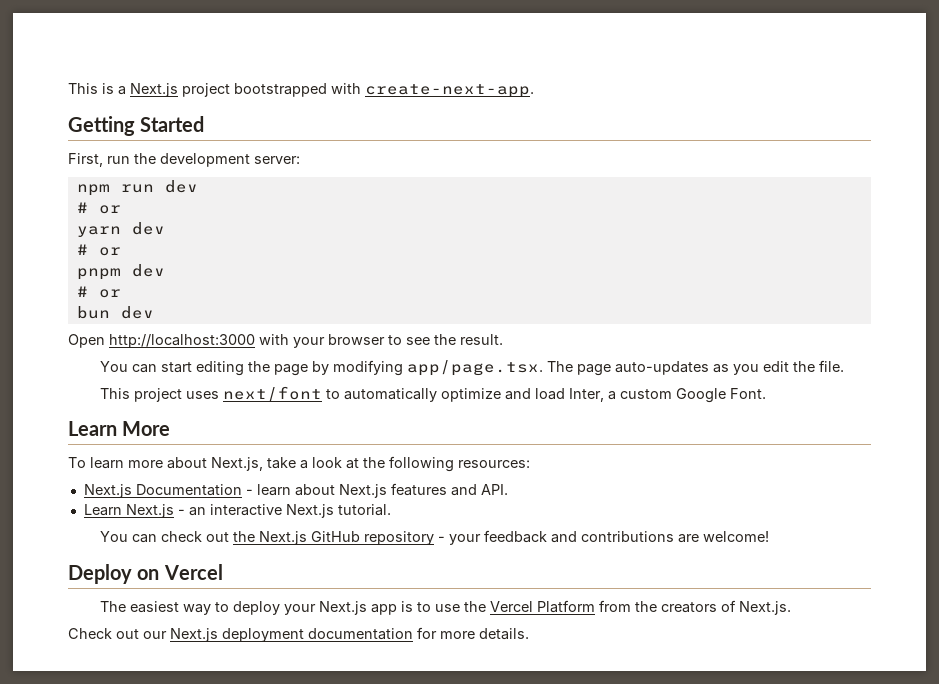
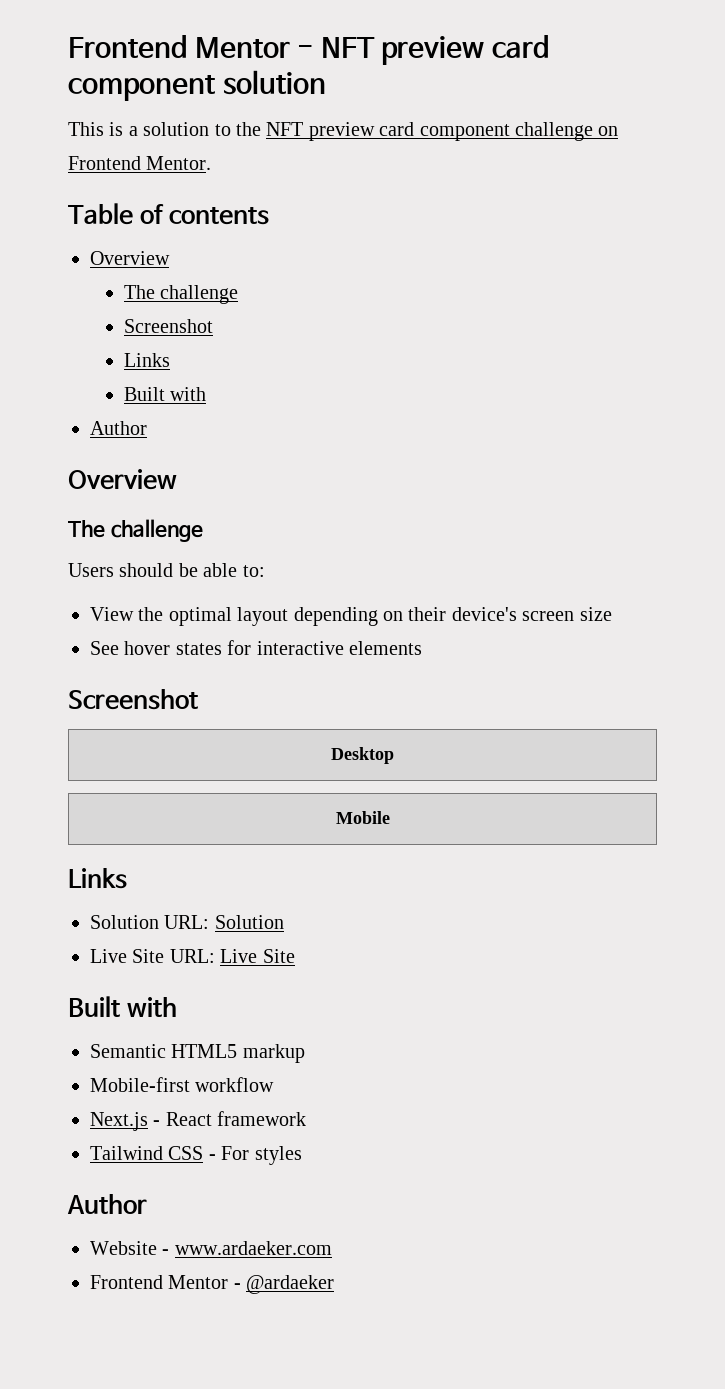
[68,83,534,98] [68,116,205,136] [68,153,300,167] [76,180,198,196] [76,202,121,214] [76,222,165,237] [76,244,121,256] [76,264,165,280] [76,286,121,298] [76,306,154,319] [68,334,503,348] [100,360,845,376] [100,386,767,403] [68,421,171,436] [68,456,530,472] [83,483,508,498] [83,504,391,518] [100,530,770,545] [68,564,223,584] [100,600,792,615] [68,627,529,642] This is a Next.js project bootstrapped with create-next-app. // Getting Started // First, run the development server: // npm run dev // # or // yarn dev // # or // pnpm dev // # or // bun dev // Open http://localhost:3000 with your browser to see the result. // You can start editing the page by modifying app/page.tsx. The page auto-updates as you edit the file. // This project uses next/font to automatically optimize and load Inter, a custom Google Font. // Learn More // To learn more about Next.js, take a look at the following resources: // Next.js Documentation - learn about Next.js features and API. // Learn Next.js - an interactive Next.js tutorial. // You can check out the Next.js GitHub repository - your feedback and contributions are welcome! // Deploy on Vercel // The easiest way to deploy your Next.js app is to use the Vercel Platform from the creators of Next.js. // Check out our Next.js deployment documentation for more details. -> [68,35,549,65] [68,70,326,101] [68,122,619,141] [68,156,212,170] [68,203,270,225] [90,251,170,265] [123,285,239,304] [123,319,213,333] [123,353,170,367] [123,387,207,401] [90,421,147,435] [68,469,177,490] [68,519,203,542] [68,563,265,577] [90,607,612,626] [90,640,422,655] [68,689,198,710] [331,747,394,764] [335,811,390,824] [68,868,127,889] [90,915,284,929] [90,949,295,963] [68,996,177,1017] [90,1044,305,1063] [90,1077,275,1092] [90,1111,307,1131] [90,1146,302,1165] [67,1194,147,1214] [90,1241,332,1255] [90,1275,335,1294] Frontend Mentor - NFT preview card component solution // This is a solution to the NFT preview card component challenge on Frontend Mentor. // Table of contents // Overview // The challenge // Screenshot // Links // Built with // Author // Overview // The challenge // Users should be able to: // View the optimal layout depending on their device's screen size // See hover states for interactive elements // Screenshot // Desktop // Mobile // Links // Solution URL: Solution // Live Site URL: Live Site // Built with // Semantic HTML5 markup // Mobile-first workflow // Next.js - React framework // Tailwind CSS - For styles // Author // Website - www.ardaeker.com // Frontend Mentor - @ardaeker

